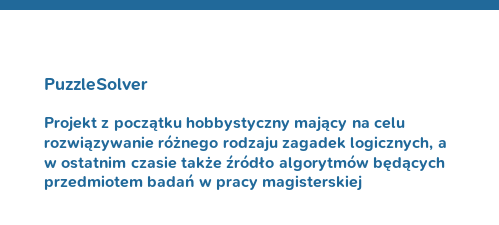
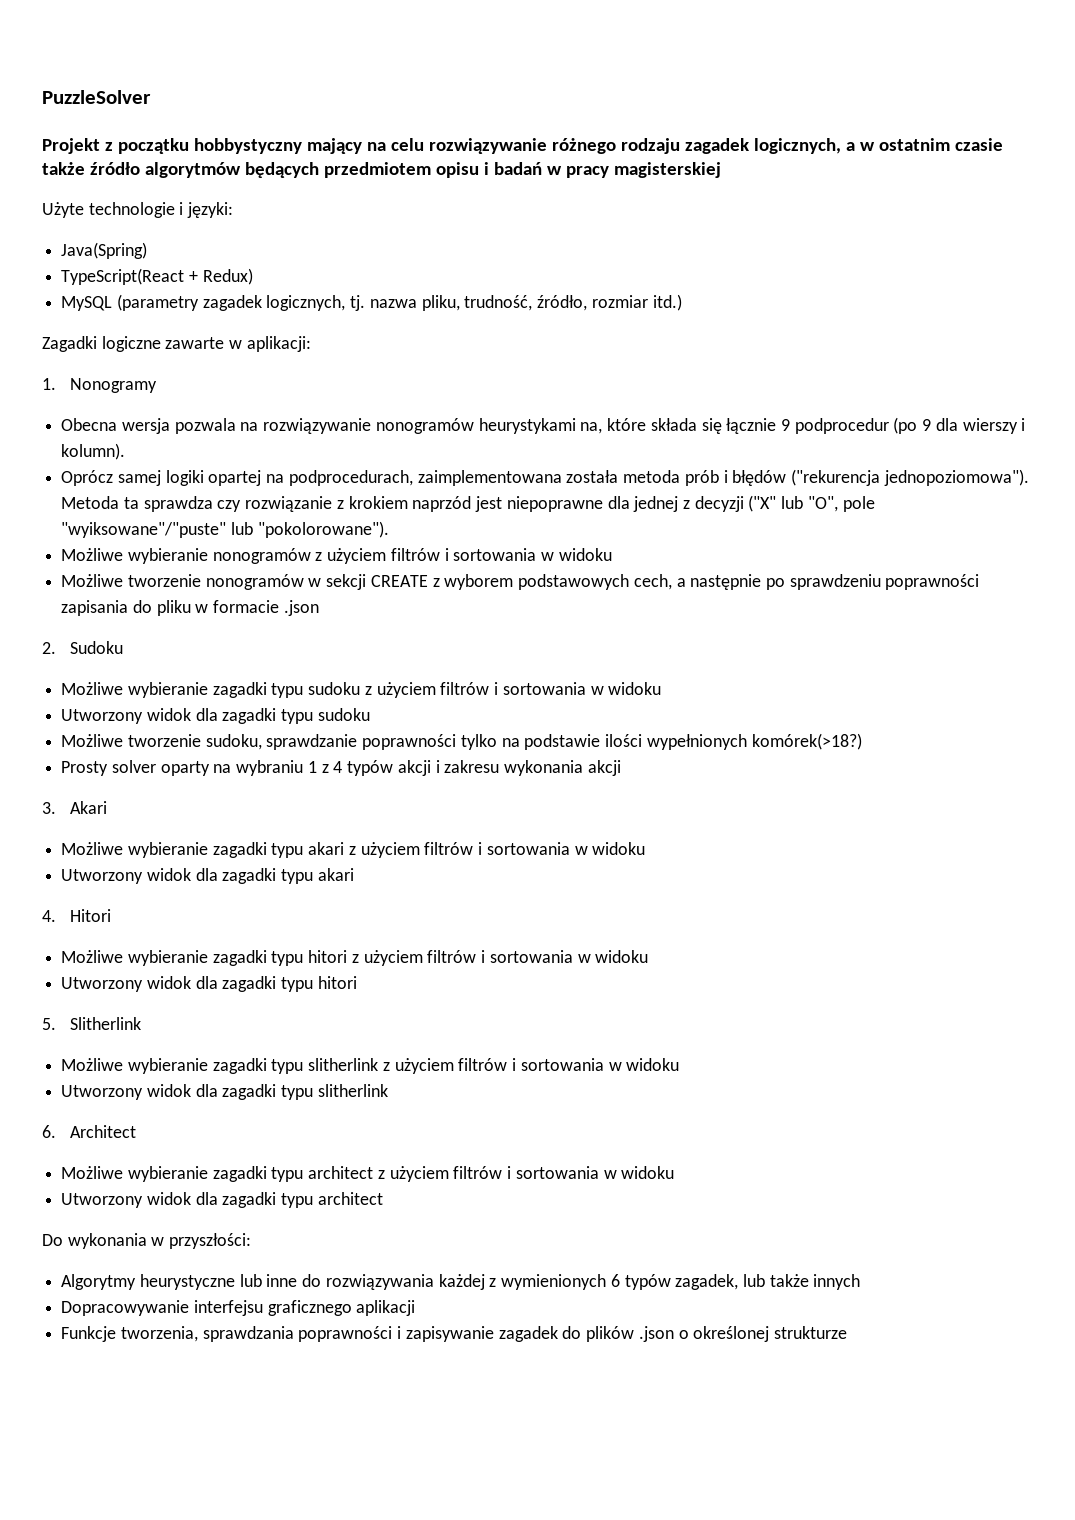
(143, 182) none -> [435,162,489,178] opisu i
(363, 183) none -> [42,202,234,218] [61,242,148,259] [61,268,253,285] [61,294,682,311] [42,336,311,352] [42,378,157,393] [61,417,1026,434] [61,443,126,460] [61,469,1029,486] [61,495,875,512] [61,521,389,538] [61,548,612,564] [61,574,980,590] [61,600,319,616] [42,641,123,654] [61,682,662,698] [61,708,370,724] [61,733,862,750] [61,760,621,776] [42,801,107,814] [61,842,646,858] [61,868,354,884] [42,909,111,922] [61,950,649,966] [61,976,357,992] [42,1017,141,1030] [61,1058,680,1074] [61,1084,388,1100] [42,1125,136,1138] [61,1166,675,1182] [61,1192,383,1208] [42,1233,252,1249] [61,1274,861,1290] [61,1300,416,1316] [61,1326,847,1342] // Użyte technologie i języki: // Java(Spring) // TypeScript(React + Redux) // MySQL (parametry zagadek logicznych, tj. nazwa pliku, trudność, źródło, rozmiar itd.) // Zagadki logiczne zawarte w aplikacji: // 1. Nonogramy // Obecna wersja pozwala na rozwiązywanie nonogramów heurystykami na, które składa się łącznie 9 podprocedur (po 9 dla wierszy i kolumn). // Oprócz samej logiki opartej na podprocedurach, zaimplementowana została metoda prób i błędów ("rekurencja jednopoziomowa"). Metoda ta sprawdza czy rozwiązanie z krokiem naprzód jest niepoprawne dla jednej z decyzji ("X" lub "O", pole "wyiksowane"/"puste" lub "pokolorowane"). // Możliwe wybieranie nonogramów z użyciem filtrów i sortowania w widoku // Możliwe tworzenie nonogramów w sekcji CREATE z wyborem podstawowych cech, a następnie po sprawdzeniu poprawności zapisania do pliku w formacie .json // 2. Sudoku // Możliwe wybieranie zagadki typu sudoku z użyciem filtrów i sortowania w widoku // Utworzony widok dla zagadki typu sudoku // Możliwe tworzenie sudoku, sprawdzanie poprawności tylko na podstawie ilości wypełnionych komórek(>18?) // Prosty solver oparty na wybraniu 1 z 4 typów akcji i zakresu wykonania akcji // 3. Akari // Możliwe wybieranie zagadki typu akari z użyciem filtrów i sortowania w widoku // Utworzony widok dla zagadki typu akari // 4. Hitori // Możliwe wybieranie zagadki typu hitori z użyciem filtrów i sortowania w widoku // Utworzony widok dla zagadki typu hitori // 5. Slitherlink // Możliwe wybieranie zagadki typu slitherlink z użyciem filtrów i sortowania w widoku // Utworzony widok dla zagadki typu slitherlink // 6. Architect // Możliwe wybieranie zagadki typu architect z użyciem filtrów i sortowania w widoku // Utworzony widok dla zagadki typu architect // Do wykonania w przyszłości: // Algorytmy heurystyczne lub inne do rozwiązywania każdej z wymienionych 6 typów zagadek, lub także innych // Dopracowywanie interfejsu graficznego aplikacji // Funkcje tworzenia, sprawdzania poprawności i zapisywanie zagadek do plików .json o określonej strukturze

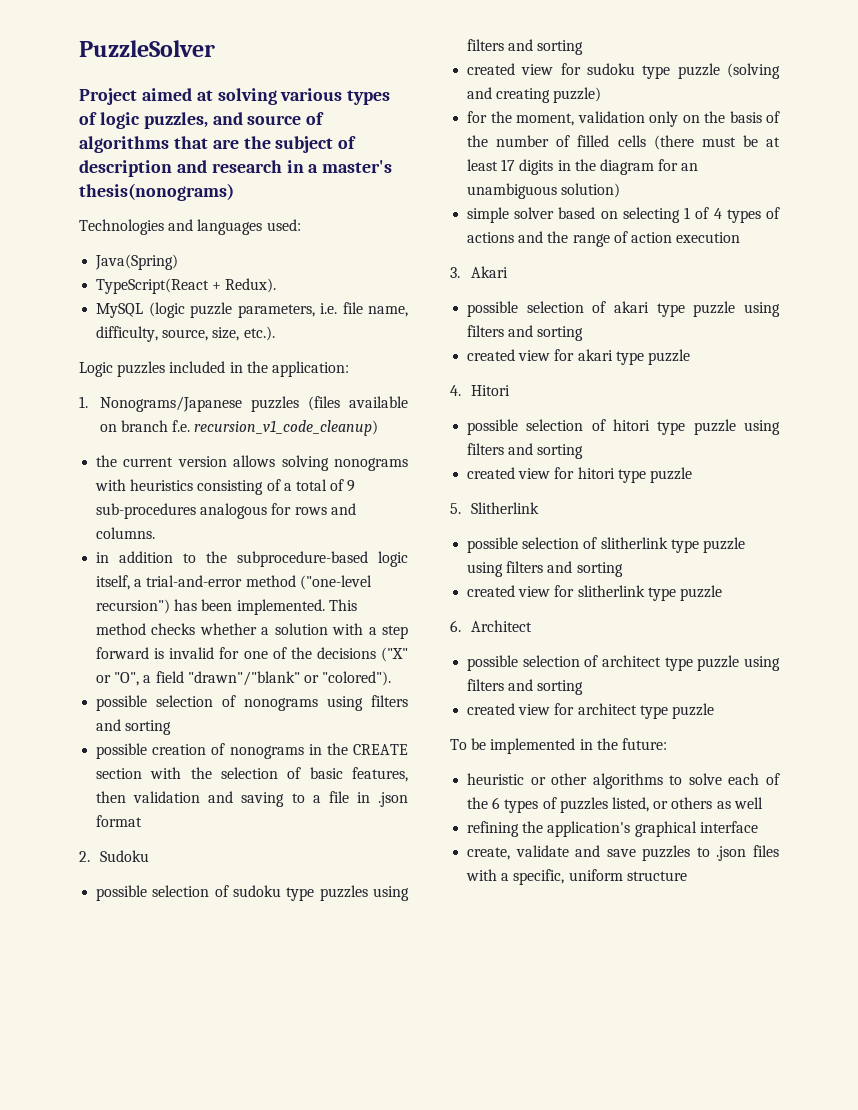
[42,138,1003,154] [42,162,721,178] [42,202,234,218] Projekt z początku hobbystyczny mający na celu rozwiązywanie różnego rodzaju zagadek logicznych, a w ostatnim czasie także źródło algorytmów będących przedmiotem opisu i badań w pracy magisterskiej // Użyte technologie i języki: -> [79,88,391,105] [79,112,325,129] [79,136,357,153] [79,160,393,177] [79,183,234,201] [79,219,301,235] Project aimed at solving various types of logic puzzles, and source of algorithms that are the subject of description and research in a master's thesis(nonograms) // Technologies and languages used:
[202,268,253,285] Redux) -> [225,278,277,293] Redux).
[116,294,682,311] [42,336,311,352] [42,378,157,393] [61,417,1026,434] [61,443,126,460] [61,469,1029,486] [61,495,875,512] [61,521,389,538] [61,548,612,564] [61,574,980,590] [61,600,319,616] (parametry zagadek logicznych, tj. nazwa pliku, trudność, źródło, rozmiar itd.) // Zagadki logiczne zawarte w aplikacji: // 1. Nonogramy // Obecna wersja pozwala na rozwiązywanie nonogramów heurystykami na, które składa się łącznie 9 podprocedur (po 9 dla wierszy i kolumn). // Oprócz samej logiki opartej na podprocedurach, zaimplementowana została metoda prób i błędów ("rekurencja jednopoziomowa"). Metoda ta sprawdza czy rozwiązanie z krokiem naprzód jest niepoprawne dla jednej z decyzji ("X" lub "O", pole "wyiksowane"/"puste" lub "pokolorowane"). // Możliwe wybieranie nonogramów z użyciem filtrów i sortowania w widoku // Możliwe tworzenie nonogramów w sekcji CREATE z wyborem podstawowych cech, a następnie po sprawdzeniu poprawności zapisania do pliku w formacie .json -> [148,302,408,318] [96,326,275,342] [79,361,349,377] [79,396,408,412] [99,420,379,436] [96,455,408,471] [95,479,356,495] [96,503,356,519] [96,527,156,539] [96,551,408,567] [96,575,372,590] [96,599,357,615] [96,623,408,639] [96,647,408,662] [96,671,392,686] [96,695,408,711] [96,719,172,735] [96,743,408,759] [96,767,408,782] [96,791,408,807] [96,815,143,827] (logic puzzle parameters, i.e. file name, difficulty, source, size, etc.). // Logic puzzles included in the application: // 1. Nonograms/Japanese puzzles (files available on branch f.e. recursion_v1_code_cleanup) // the current version allows solving nonograms with heuristics consisting of a total of 9 sub-procedures analogous for rows and columns. // in addition to the subprocedure-based logic itself, a trial-and-error method ("one-level recursion") has been implemented. This method checks whether a solution with a step forward is invalid for one of the decisions ("X" or "O", a field "drawn"/"blank" or "colored"). // possible selection of nonograms using filters and sorting // possible creation of nonograms in the CREATE section with the selection of basic features, then validation and saving to a file in .json format
[61,682,662,698] [61,708,370,724] [61,733,862,750] [61,760,621,776] [42,801,107,814] [61,842,646,858] [61,868,354,884] Możliwe wybieranie zagadki typu sudoku z użyciem filtrów i sortowania w widoku // Utworzony widok dla zagadki typu sudoku // Możliwe tworzenie sudoku, sprawdzanie poprawności tylko na podstawie ilości wypełnionych komórek(>18?) // Prosty solver oparty na wybraniu 1 z 4 typów akcji i zakresu wykonania akcji // 3. Akari // Możliwe wybieranie zagadki typu akari z użyciem filtrów i sortowania w widoku // Utworzony widok dla zagadki typu akari -> [96,885,409,901] [467,39,584,55] [467,63,780,79] [467,87,602,103] [467,111,780,127] [467,135,780,150] [467,159,699,175] [467,183,621,199] [467,207,780,223] [467,231,741,247] [450,266,508,278] [467,301,780,317] [467,325,584,341] [467,349,690,365] possible selection of sudoku type puzzles using filters and sorting // created view for sudoku type puzzle (solving and creating puzzle) // for the moment, validation only on the basis of the number of filled cells (there must be at least 17 digits in the diagram for an unambiguous solution) // simple solver based on selecting 1 of 4 types of actions and the range of action execution // 3. Akari // possible selection of akari type puzzle using filters and sorting // created view for akari type puzzle
[61,950,649,966] [61,976,357,992] Możliwe wybieranie zagadki typu hitori z użyciem filtrów i sortowania w widoku // Utworzony widok dla zagadki typu hitori -> [467,419,780,435] [467,443,584,459] [467,467,692,483] possible selection of hitori type puzzle using filters and sorting // created view for hitori type puzzle
[61,1058,680,1074] [61,1084,388,1100] Możliwe wybieranie zagadki typu slitherlink z użyciem filtrów i sortowania w widoku // Utworzony widok dla zagadki typu slitherlink -> [467,537,745,553] [467,561,623,577] [467,585,722,601] possible selection of slitherlink type puzzle using filters and sorting // created view for slitherlink type puzzle
[61,1166,675,1182] [61,1192,383,1208] [42,1233,252,1249] [61,1274,861,1290] [61,1300,416,1316] [61,1326,847,1342] Możliwe wybieranie zagadki typu architect z użyciem filtrów i sortowania w widoku // Utworzony widok dla zagadki typu architect // Do wykonania w przyszłości: // Algorytmy heurystyczne lub inne do rozwiązywania każdej z wymienionych 6 typów zagadek, lub także innych // Dopracowywanie interfejsu graficznego aplikacji // Funkcje tworzenia, sprawdzania poprawności i zapisywanie zagadek do plików .json o określonej strukturze -> [467,655,780,671] [467,679,584,695] [467,703,714,719] [450,738,667,754] [467,773,780,789] [467,797,763,813] [467,821,758,837] [467,845,779,861] [466,869,687,885] possible selection of architect type puzzle using filters and sorting // created view for architect type puzzle // To be implemented in the future: // heuristic or other algorithms to solve each of the 6 types of puzzles listed, or others as well // refining the application's graphical interface // create, validate and save puzzles to .json files with a specific, uniform structure

